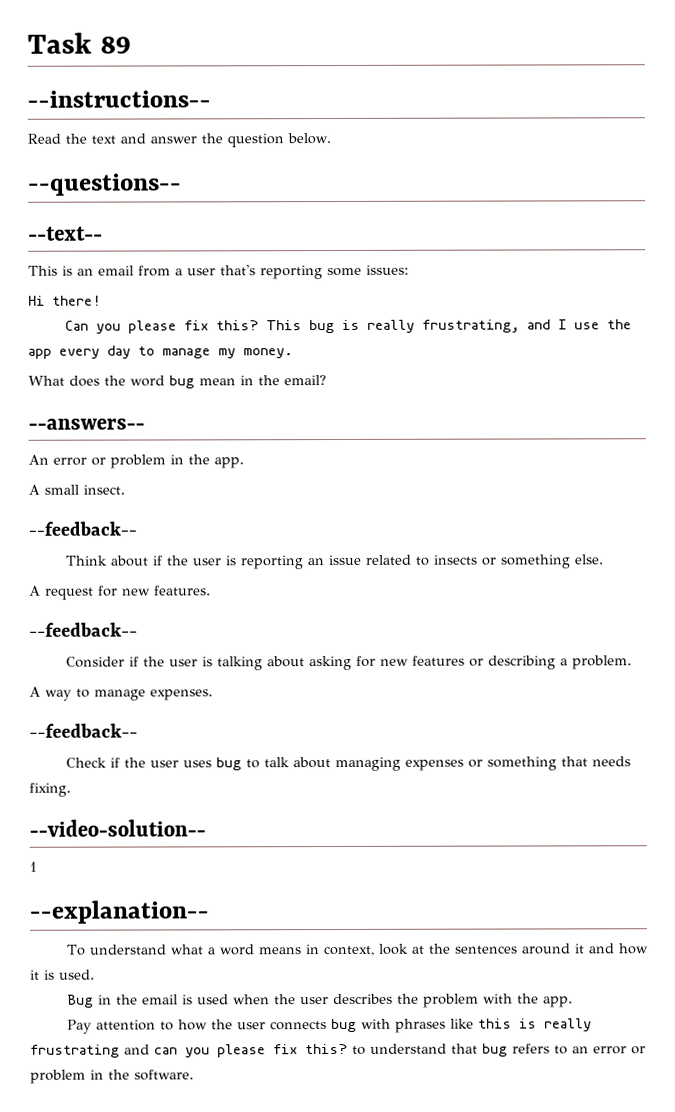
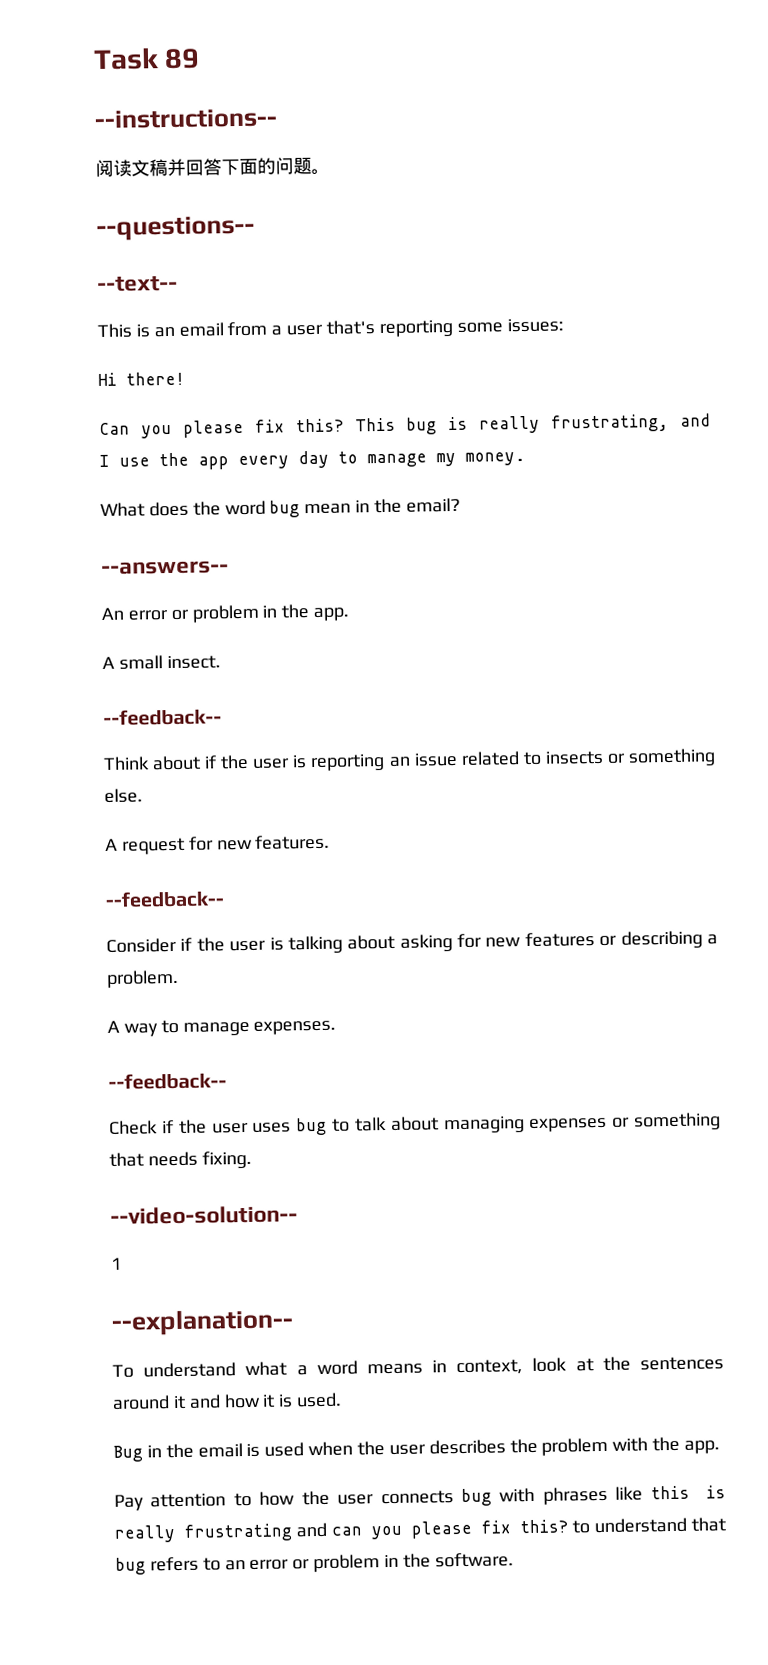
[27,133,331,148] Read the text and answer the question below. -> [95,156,330,178] 阅读文稿并回答下面的问题。

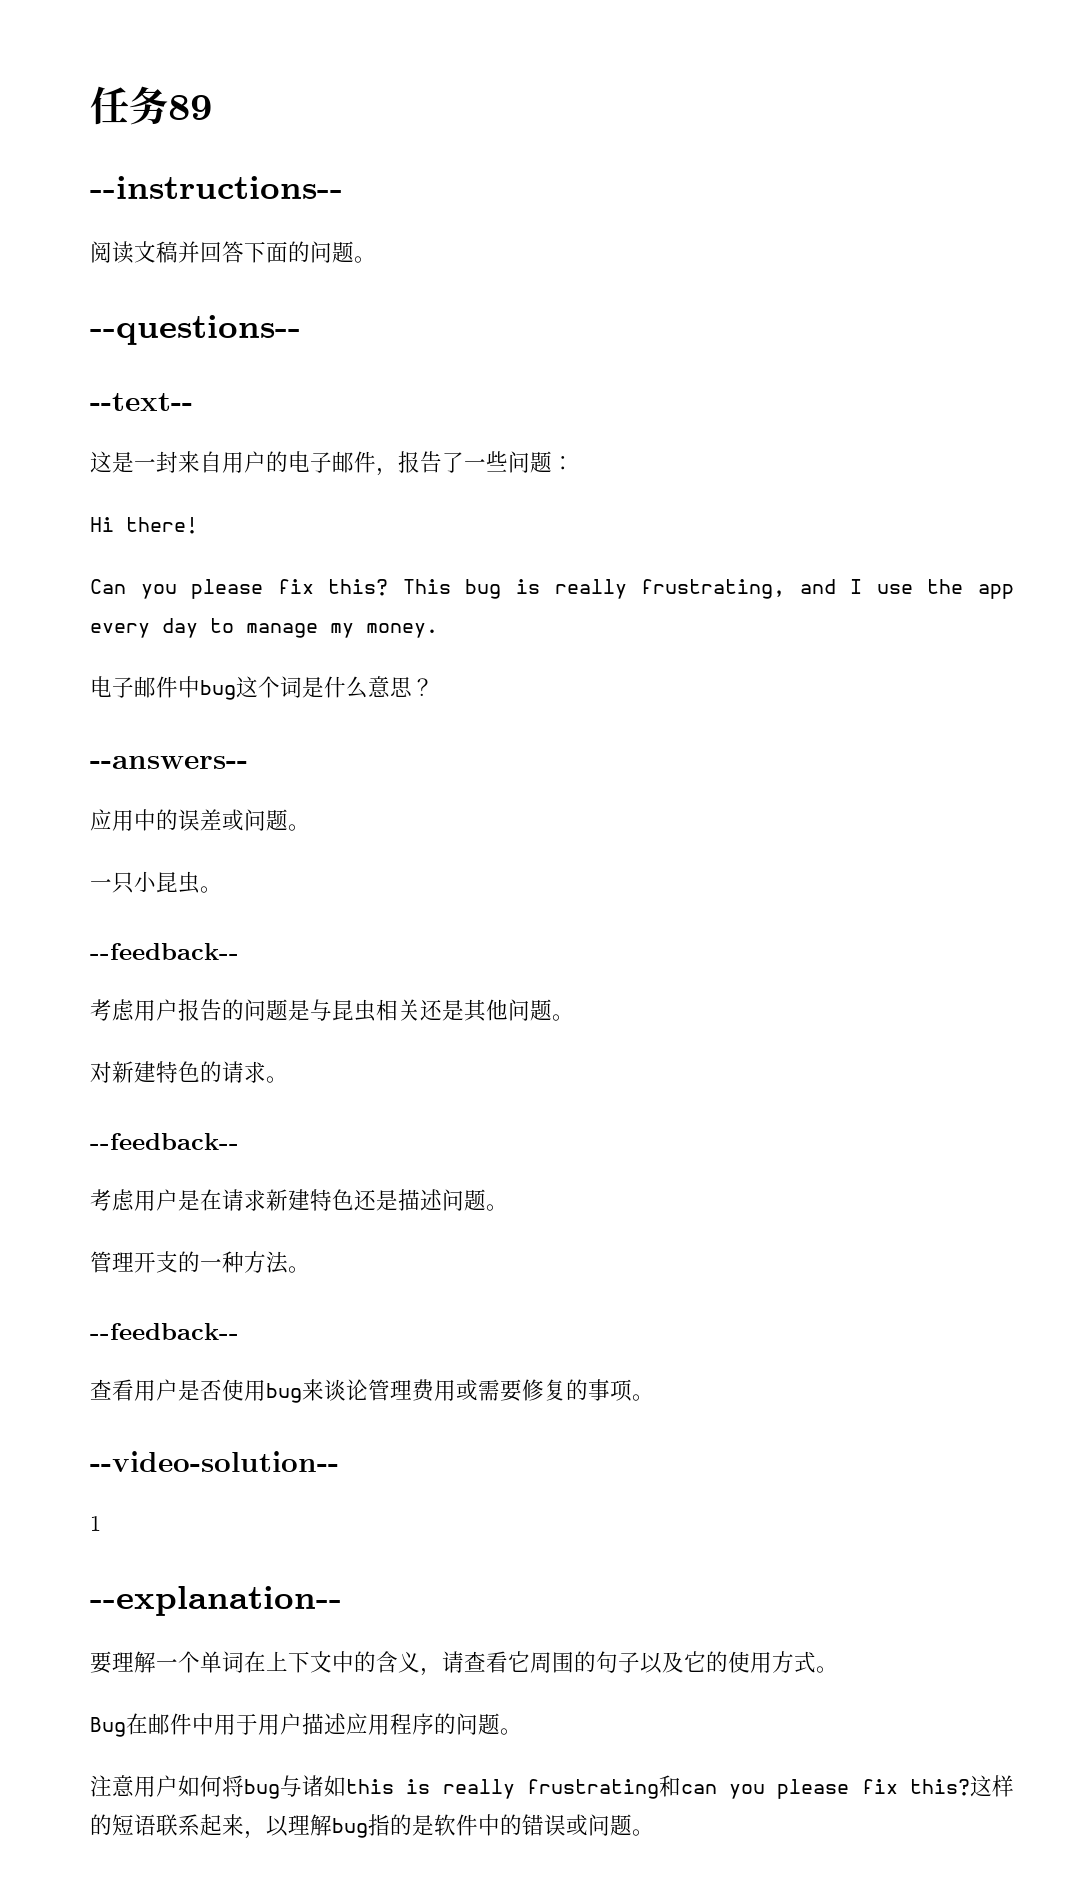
[93,48,159,71] Task -> [90,86,168,125] 任务
[97,318,564,338] This is an email from a user that's reporting some issues: -> [90,451,574,476] 这是一封来自用户的电子邮件，报告了一些问题：
[100,497,461,518] [101,560,229,575] [101,604,350,623] [102,655,221,670] [103,708,222,726] [103,748,717,772] [104,788,143,803] [105,834,331,855] [105,890,225,908] [106,930,719,954] [106,969,179,988] [107,1019,337,1037] [108,1072,227,1090] [109,1112,721,1136] [109,1150,252,1169] [110,1205,298,1225] [110,1257,122,1270] [111,1309,294,1336] [112,1356,724,1378] [112,1392,343,1410] [113,1436,721,1462] [114,1486,644,1511] What does the word bug mean in the email? // --answers-- // An error or problem in the app. // A small insect. // --feedback-- // Think about if the user is reporting an issue related to insects or something else. // A request for new features. // --feedback-- // Consider if the user is talking about asking for new features or describing a problem. // A way to manage expenses. // --feedback-- // Check if the user uses bug to talk about managing expenses or something that needs fixing. // --video-solution-- // 1 // --explanation-- // To understand what a word means in context, look at the sentences around it and how it is used. // Bug in the email is used when the user describes the problem with the app. // Pay attention to how the user connects bug with phrases like -> [90,676,434,700] [90,756,248,769] [90,809,310,831] [90,871,222,894] [90,943,239,960] [90,999,574,1022] [90,1061,288,1083] [90,1133,239,1150] [90,1189,508,1211] [90,1251,310,1274] [90,1323,239,1340] [90,1379,654,1403] [90,1451,339,1472] [90,1516,101,1531] [90,1586,342,1616] [90,1651,838,1676] [90,1713,522,1737] [90,1775,346,1799] 电子邮件中bug这个词是什么意思？ // --answers-- // 应用中的误差或问题。 // 一只小昆虫。 // --feedback-- // 考虑用户报告的问题是与昆虫相关还是其他问题。 // 对新建特色的请求。 // --feedback-- // 考虑用户是在请求新建特色还是描述问题。 // 管理开支的一种方法。 // --feedback-- // 查看用户是否使用bug来谈论管理费用或需要修复的事项。 // --video-solution-- // 1 // --explanation-- // 要理解一个单词在上下文中的含义，请查看它周围的句子以及它的使用方式。 // Bug在邮件中用于用户描述应用程序的问题。 // 注意用户如何将bug与诸如
[296,1522,327,1538] and -> [658,1775,681,1797] 和
[572,1517,727,1534] [115,1552,514,1575] to understand that bug refers to an error or problem in the software. -> [970,1775,1015,1797] [90,1814,654,1839] 这样的短语联系起来，以理解bug指的是软件中的错误或问题。

